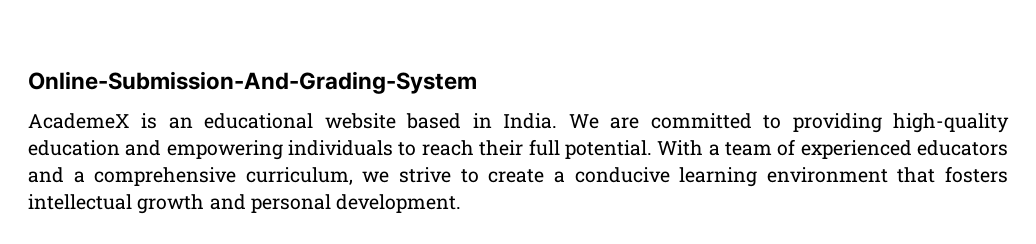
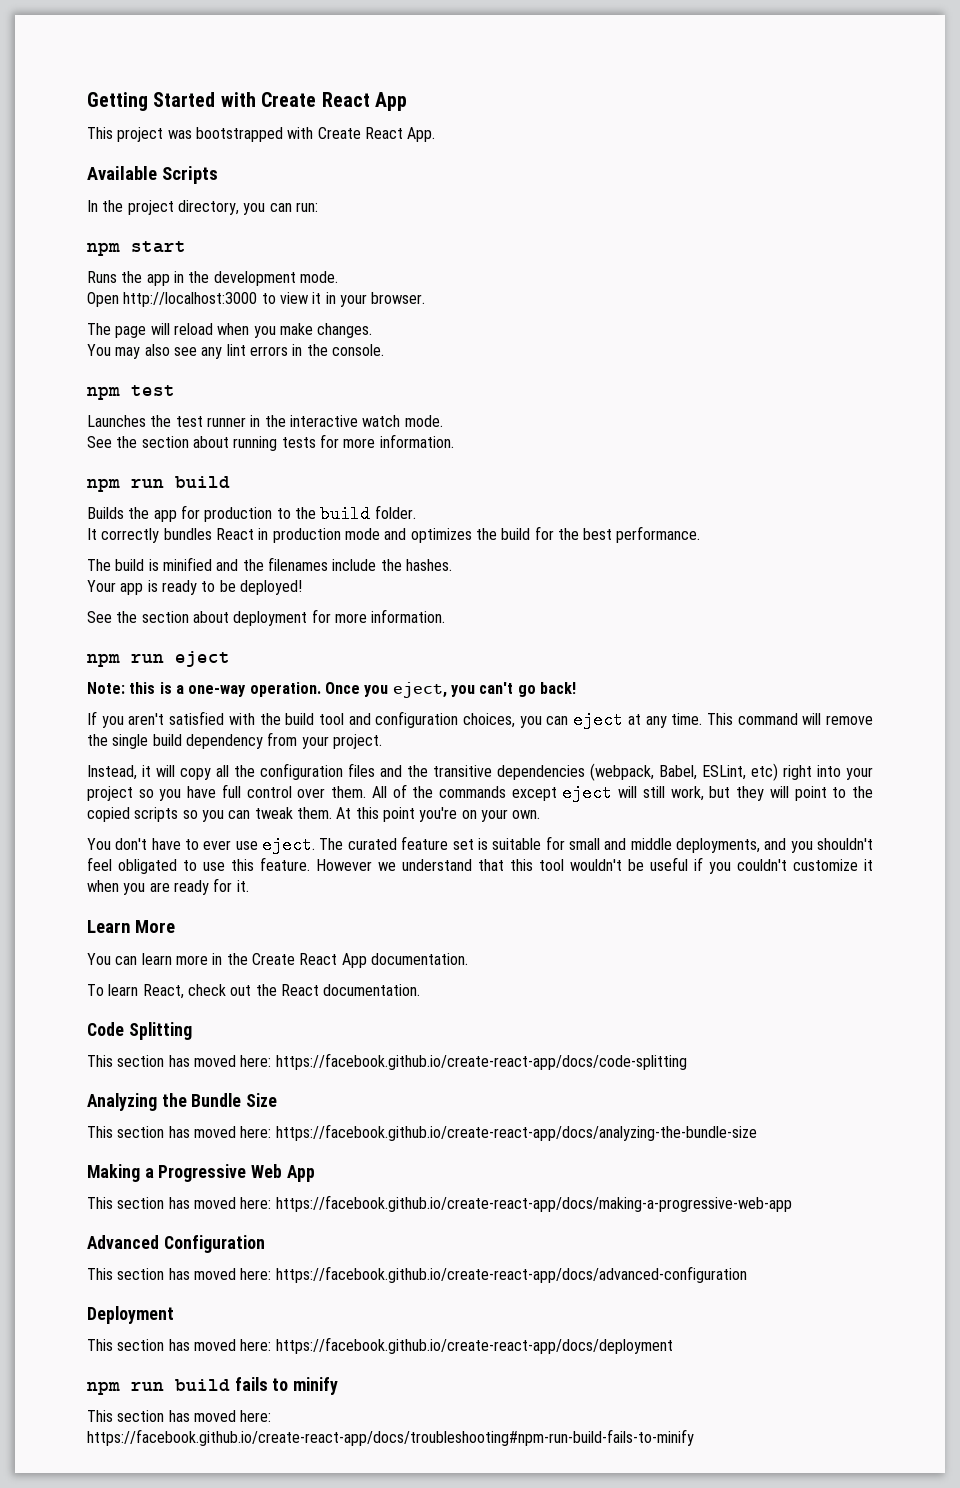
[28,71,477,94] [28,113,1009,133] [28,139,1009,160] [28,166,1009,187] [28,194,462,214] Online-Submission-And-Grading-System // AcademeX is an educational website based in India. We are committed to providing high-quality education and empowering individuals to reach their full potential. With a team of experienced educators and a comprehensive curriculum, we strive to create a conducive learning environment that fosters intellectual growth and personal development. -> [87,92,407,111] [87,127,436,142] [87,166,218,184] [87,200,318,215] [87,241,186,256] [87,271,338,286] [87,292,426,307] [87,323,373,338] [87,344,384,359] [87,385,175,400] [87,415,443,427] [87,434,454,451] [87,476,230,492] [87,505,416,523] [87,526,701,543] [87,557,452,571] [87,580,302,595] [87,609,446,626] [87,651,230,667] [87,682,576,698] [87,711,874,729] [87,732,382,749] [87,763,873,781] [87,784,874,802] [87,807,541,822] [87,836,874,854] [87,857,873,874] [87,878,249,895] [87,920,175,933] [87,953,468,968] [87,984,421,999] [87,1022,192,1040] [87,1053,687,1070] [87,1093,278,1111] [87,1124,757,1141] [87,1164,315,1182] [87,1195,792,1212] [87,1235,265,1253] [87,1266,747,1283] [87,1306,174,1324] [87,1337,673,1354] [87,1377,339,1395] [87,1410,272,1422] [87,1429,694,1446] Getting Started with Create React App // This project was bootstrapped with Create React App. // Available Scripts // In the project directory, you can run: // npm start // Runs the app in the development mode. // Open http://localhost:3000 to view it in your browser. // The page will reload when you make changes. // You may also see any lint errors in the console. // npm test // Launches the test runner in the interactive watch mode. // See the section about running tests for more information. // npm run build // Builds the app for production to the build folder. // It correctly bundles React in production mode and optimizes the build for the best performance. // The build is minified and the filenames include the hashes. // Your app is ready to be deployed! // See the section about deployment for more information. // npm run eject // Note: this is a one-way operation. Once you eject, you can't go back! // If you aren't satisfied with the build tool and configuration choices, you can eject at any time. This command will remove the single build dependency from your project. // Instead, it will copy all the configuration files and the transitive dependencies (webpack, Babel, ESLint, etc) right into your project so you have full control over them. All of the commands except eject will still work, but they will point to the copied scripts so you can tweak them. At this point you're on your own. // You don't have to ever use eject. The curated feature set is suitable for small and middle deployments, and you shouldn't feel obligated to use this feature. However we understand that this tool wouldn't be useful if you couldn't customize it when you are ready for it. // Learn More // You can learn more in the Create React App documentation. // To learn React, check out the React documentation. // Code Splitting // This section has moved here: https://facebook.github.io/create-react-app/docs/code-splitting // Analyzing the Bundle Size // This section has moved here: https://facebook.github.io/create-react-app/docs/analyzing-the-bundle-size // Making a Progressive Web App // This section has moved here: https://facebook.github.io/create-react-app/docs/making-a-progressive-web-app // Advanced Configuration // This section has moved here: https://facebook.github.io/create-react-app/docs/advanced-configuration // Deployment // This section has moved here: https://facebook.github.io/create-react-app/docs/deployment // npm run build fails to minify // This section has moved here: https://facebook.github.io/create-react-app/docs/troubleshooting#npm-run-build-fails-to-minify

